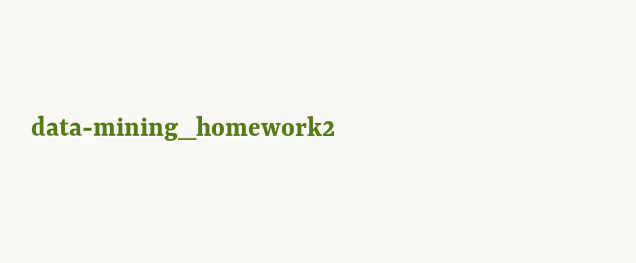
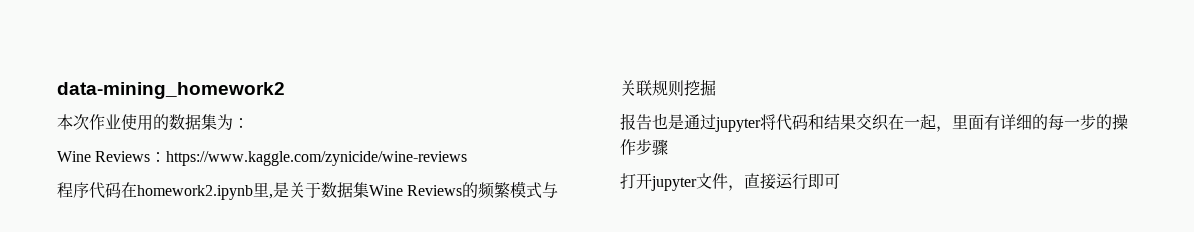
(336, 128) none -> [57,114,249,131] [57,151,468,166] [57,181,559,200] [620,79,716,97] [620,113,1128,132] [620,139,668,156] [620,173,840,191] // 本次作业使用的数据集为： // Wine Reviews：https://www.kaggle.com/zynicide/wine-reviews // 程序代码在homework2.ipynb里,是关于数据集Wine Reviews的频繁模式与关联规则挖掘 // 报告也是通过jupyter将代码和结果交织在一起，里面有详细的每一步的操作步骤 // 打开jupyter文件，直接运行即可

